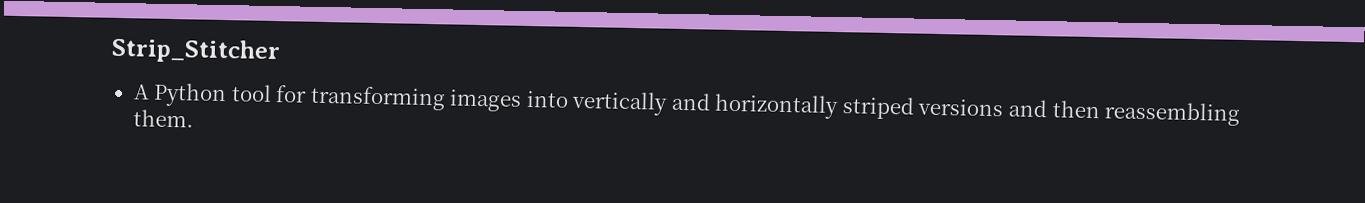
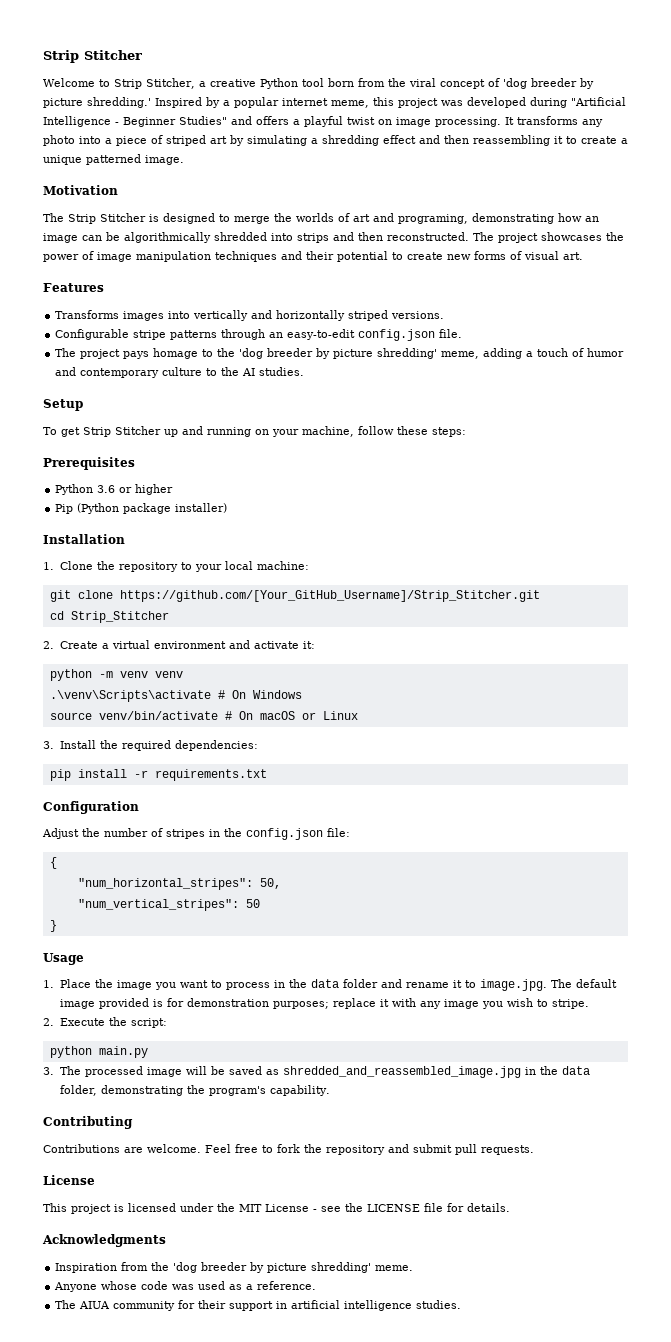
[111,37,281,65] [132,82,446,111] Strip_Stitcher // A Python tool for transforming -> [43,50,142,63] [43,78,594,89] [43,97,626,108] [43,116,603,127] [43,135,628,146] [43,154,184,165] [43,185,118,195] [43,213,599,224] [43,232,624,243] [43,251,583,262] [43,283,104,292] [55,310,120,319] Strip Stitcher // Welcome to Strip Stitcher, a creative Python tool born from the viral concept of 'dog breeder by picture shredding.' Inspired by a popular internet meme, this project was developed during "Artificial Intelligence - Beginner Studies" and offers a playful twist on image processing. It transforms any photo into a piece of striped art by simulating a shredding effect and then reassembling it to create a unique patterned image. // Motivation // The Strip Stitcher is designed to merge the worlds of art and programing, demonstrating how an image can be algorithmically shredded into strips and then reconstructed. The project showcases the power of image manipulation techniques and their potential to create new forms of visual art. // Features // Transforms
[917,98,1242,126] [132,109,194,128] versions and then reassembling them. -> [391,311,445,319] [55,329,463,341] [55,348,625,359] [55,367,305,378] [43,399,83,411] [43,426,466,437] [43,457,135,470] [55,484,174,495] [55,503,228,514] [43,534,125,544] [43,561,309,572] [49,590,540,602] [49,611,169,623] [43,640,315,649] [49,669,183,681] [49,690,302,702] [49,711,358,720] [43,740,258,751] [49,769,267,781] [43,801,139,814] [42,828,350,840] [49,857,57,869] [77,878,281,890] [77,899,260,911] [49,920,57,932] [43,953,84,965] [43,979,617,991] [59,998,589,1009] [43,1017,167,1028] [49,1046,148,1058] [43,1066,590,1078] [59,1085,331,1096] [43,1116,133,1129] [43,1144,534,1155] [43,1175,95,1185] [43,1203,510,1214] [42,1234,166,1247] [55,1262,414,1273] [54,1281,317,1292] [55,1300,462,1311] versions. // Configurable stripe patterns through an easy-to-edit config.json file. // The project pays homage to the 'dog breeder by picture shredding' meme, adding a touch of humor and contemporary culture to the AI studies. // Setup // To get Strip Stitcher up and running on your machine, follow these steps: // Prerequisites // Python 3.6 or higher // Pip (Python package installer) // Installation // 1. Clone the repository to your local machine: // git clone https://github.com/[Your_GitHub_Username]/Strip_Stitcher.git // cd Strip_Stitcher // 2. Create a virtual environment and activate it: // python -m venv venv // .\venv\Scripts\activate # On Windows // source venv/bin/activate # On macOS or Linux // 3. Install the required dependencies: // pip install -r requirements.txt // Configuration // Adjust the number of stripes in the config.json file: // { // "num_horizontal_stripes": 50, // "num_vertical_stripes": 50 // } // Usage // 1. Place the image you want to process in the data folder and rename it to image.jpg. The default image provided is for demonstration purposes; replace it with any image you wish to stripe. // 2. Execute the script: // python main.py // 3. The processed image will be saved as shredded_and_reassembled_image.jpg in the data folder, demonstrating the program's capability. // Contributing // Contributions are welcome. Feel free to fork the repository and submit pull requests. // License // This project is licensed under the MIT License - see the LICENSE file for details. // Acknowledgments // Inspiration from the 'dog breeder by picture shredding' meme. // Anyone whose code was used as a reference. // The AIUA community for their support in artificial intelligence studies.

